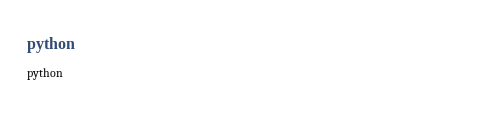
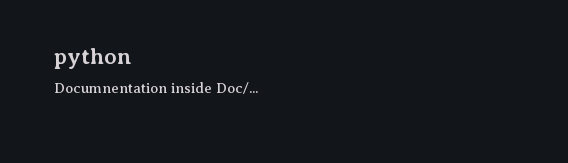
[27,68,63,80] python -> [54,82,258,94] Documnentation inside Doc/...

